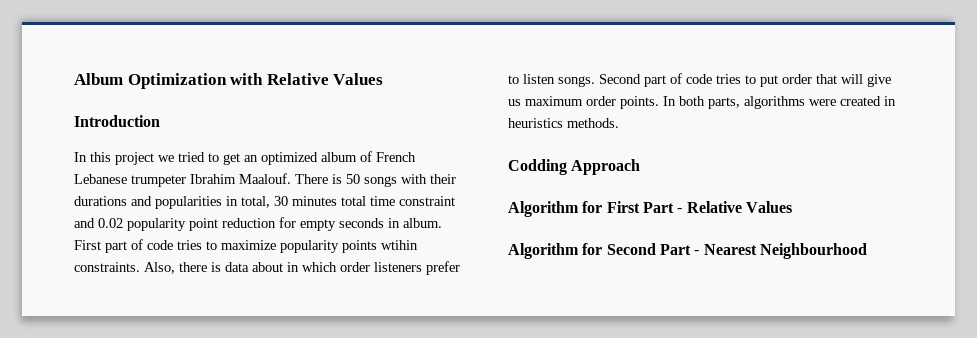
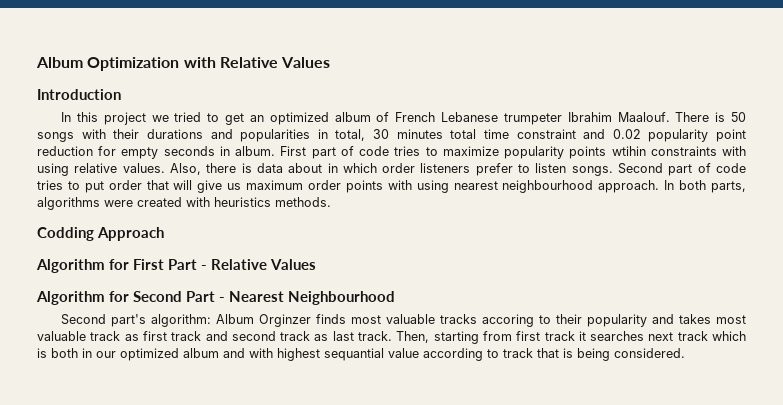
[74,262,140,272] constraints. -> [650,146,747,156] [37,163,165,176] constraints with using relative values.
[620,96,659,109] points. -> [345,180,660,193] points with using nearest neighbourhood approach.
[884,96,896,106] in -> [186,197,210,207] with
(867, 251) none -> [61,314,747,327] [37,331,746,344] [37,348,685,361] // Second part's algorithm: Album Orginzer finds most valuable tracks accoring to their popularity and takes most valuable track as first track and second track as last track. Then, starting from first track it searches next track which is both in our optimized album and with highest sequantial value according to track that is being considered.

